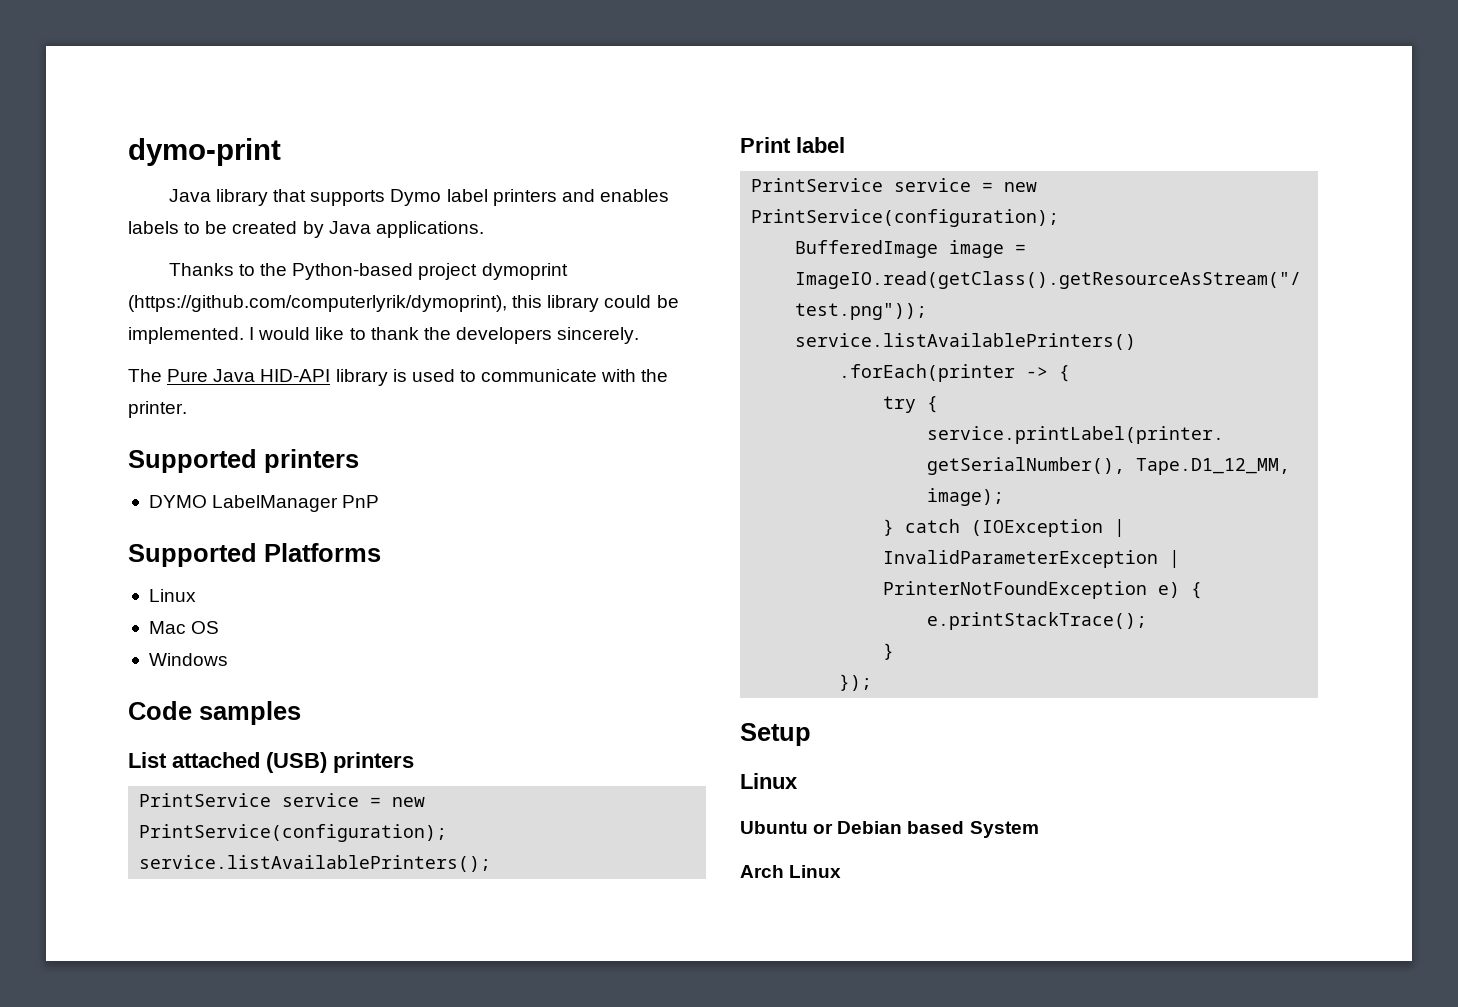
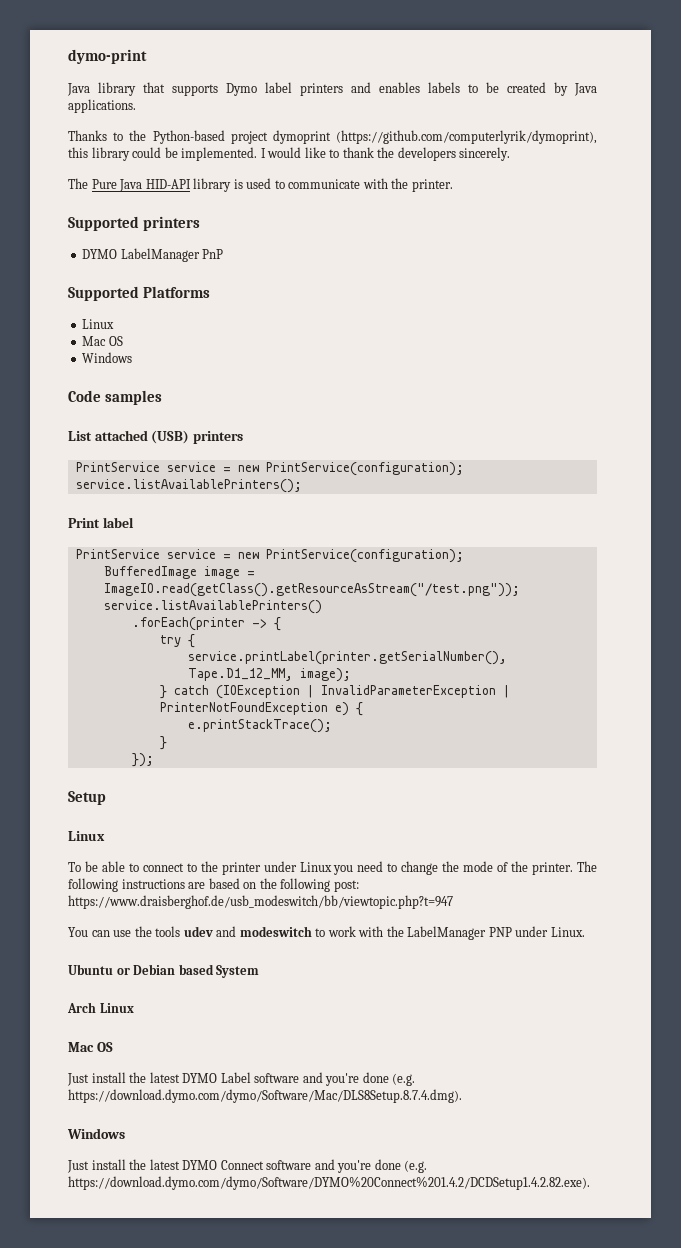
(798, 781) none -> [68,861,597,875] [68,878,359,892] [68,895,453,909] [68,926,585,940] // To be able to connect to the printer under Linux you need to change the mode of the printer. The following instructions are based on the following post: https://www.draisberghof.de/usb_modeswitch/bb/viewtopic.php?t=947 // You can use the tools udev and modeswitch to work with the LabelManager PNP under Linux.
(842, 871) none -> [68,1042,113,1052] [67,1072,416,1086] [68,1089,462,1103] [67,1128,125,1139] [67,1159,428,1173] [68,1176,590,1190] // Mac OS // Just install the latest DYMO Label software and you're done (e.g. https://download.dymo.com/dymo/Software/Mac/DLS8Setup.8.7.4.dmg). // Windows // Just install the latest DYMO Connect software and you're done (e.g. https://download.dymo.com/dymo/Software/DYMO%20Connect%201.4.2/DCDSetup1.4.2.82.exe).

